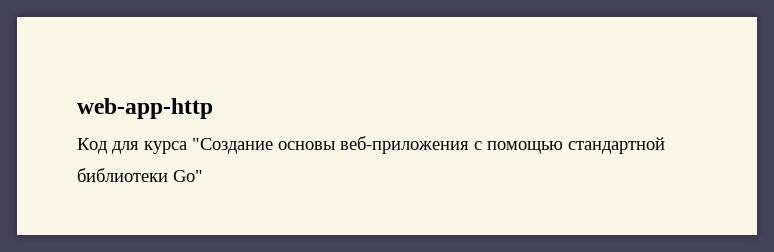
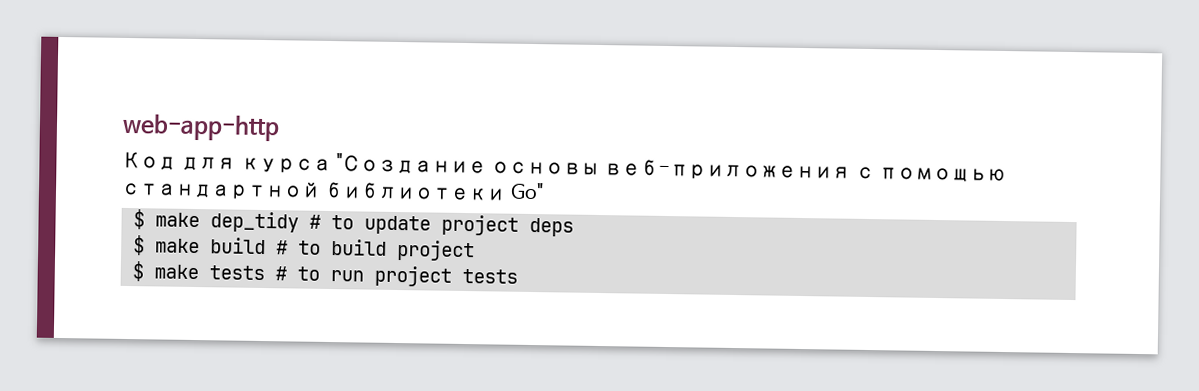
(203, 176) none -> [132,209,574,237] [132,235,475,262] [131,261,518,287] // $ make dep_tidy # to update project deps // $ make build # to build project // $ make tests # to run project tests

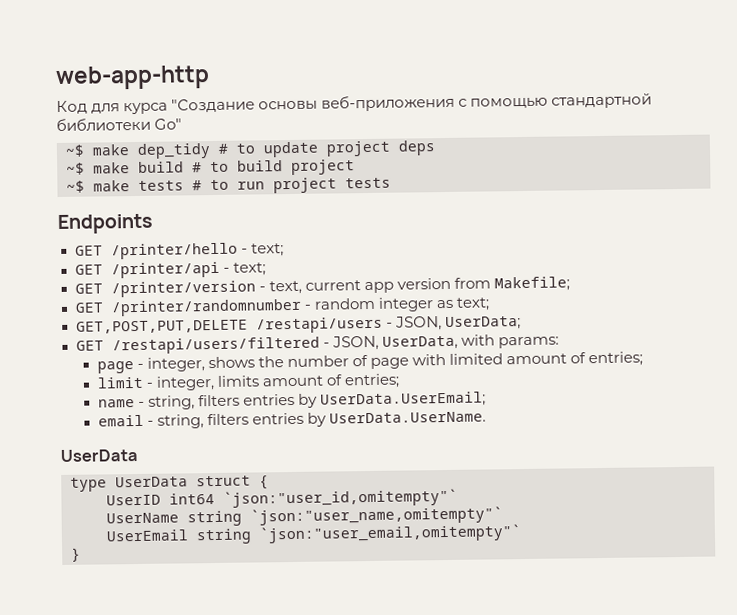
[132,209,145,230] $ -> [65,144,85,157] ~$
[132,235,145,256] $ -> [66,162,85,175] ~$
[131,261,144,282] $ -> [66,180,85,193] ~$
(518, 276) none -> [57,213,154,235] [74,242,284,260] [74,261,266,279] [74,276,570,298] [74,297,490,317] [75,316,521,334] [75,334,559,355] [96,351,644,374] [96,373,400,391] [97,391,486,410] [97,411,486,429] [60,448,138,462] [70,475,269,492] [106,488,458,508] [106,506,503,527] [106,524,522,545] [71,547,81,562] // Endpoints // GET /printer/hello - text; // GET /printer/api - text; // GET /printer/version - text, current app version from Makefile; // GET /printer/randomnumber - random integer as text; // GET,POST,PUT,DELETE /restapi/users - JSON, UserData; // GET /restapi/users/filtered - JSON, UserData, with params: // page - integer, shows the number of page with limited amount of entries; // limit - integer, limits amount of entries; // name - string, filters entries by UserData.UserEmail; // email - string, filters entries by UserData.UserName. // UserData // type UserData struct { // UserID int64 `json:"user_id,omitempty"` // UserName string `json:"user_name,omitempty"` // UserEmail string `json:"user_email,omitempty"` // }

